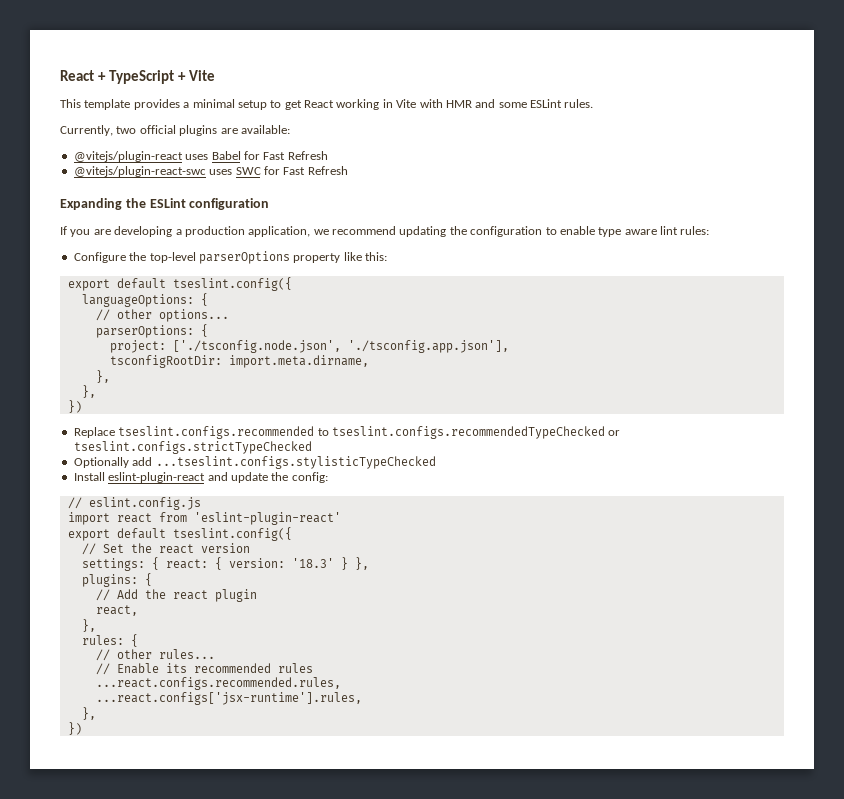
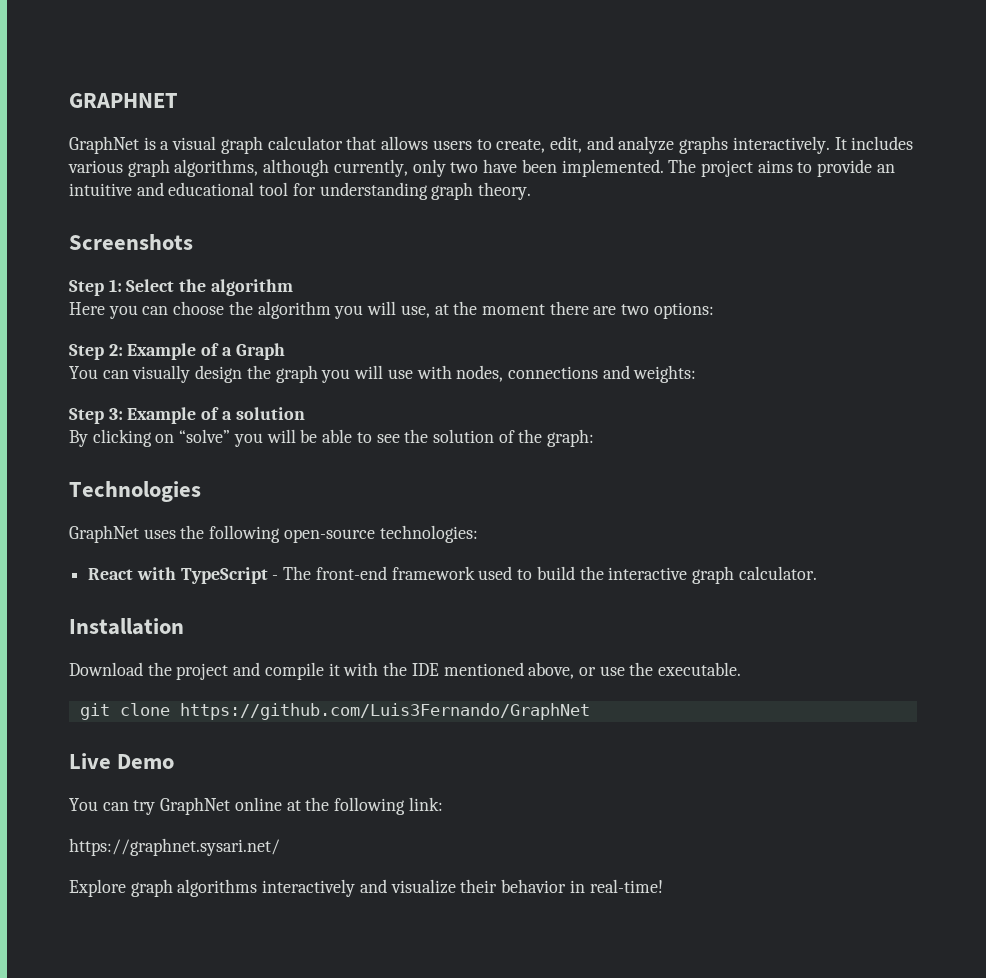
[60,70,215,84] [60,99,594,110] [60,125,290,136] [73,151,328,162] [73,166,348,177] [60,198,270,210] [60,226,710,237] [73,251,387,264] [67,277,292,291] [81,293,208,307] [95,309,229,322] [95,324,208,338] [109,340,509,353] [109,355,369,368] [95,370,110,383] [81,385,96,398] [67,400,82,413] [73,426,621,439] [73,441,312,454] [73,456,436,469] [73,472,328,483] [67,497,201,510] [67,512,341,525] [67,527,292,541] [81,543,250,555] [81,557,369,571] [81,573,152,587] [95,589,257,602] [95,605,138,616] [81,619,96,632] [81,634,138,647] [95,649,215,661] [95,663,313,675] [95,677,341,690] [95,692,362,705] [81,707,96,720] [67,722,82,735] React + TypeScript + Vite // This template provides a minimal setup to get React working in Vite with HMR and some ESLint rules. // Currently, two official plugins are available: // @vitejs/plugin-react uses Babel for Fast Refresh // @vitejs/plugin-react-swc uses SWC for Fast Refresh // Expanding the ESLint configuration // If you are developing a production application, we recommend updating the configuration to enable type aware lint rules: // Configure the top-level parserOptions property like this: // export default tseslint.config({ // languageOptions: { // // other options... // parserOptions: { // project: ['./tsconfig.node.json', './tsconfig.app.json'], // tsconfigRootDir: import.meta.dirname, // }, // }, // }) // Replace tseslint.configs.recommended to tseslint.configs.recommendedTypeChecked or tseslint.configs.strictTypeChecked // Optionally add ...tseslint.configs.stylisticTypeChecked // Install eslint-plugin-react and update the config: // // eslint.config.js // import react from 'eslint-plugin-react' // export default tseslint.config({ // // Set the react version // settings: { react: { version: '18.3' } }, // plugins: { // // Add the react plugin // react, // }, // rules: { // // other rules... // // Enable its recommended rules // ...react.configs.recommended.rules, // ...react.configs['jsx-runtime'].rules, // }, // }) -> [69,93,178,108] [69,136,914,154] [68,159,895,177] [69,182,532,200] [69,234,193,250] [69,279,293,296] [69,301,714,319] [69,343,285,360] [69,365,697,383] [69,407,305,424] [69,429,595,447] [69,481,201,502] [69,525,478,543] [88,566,817,584] [69,618,184,635] [69,662,742,680] [79,703,590,720] [69,753,175,769] [69,797,443,815] [69,838,280,856] [69,879,663,897] GRAPHNET // GraphNet is a visual graph calculator that allows users to create, edit, and analyze graphs interactively. It includes various graph algorithms, although currently, only two have been implemented. The project aims to provide an intuitive and educational tool for understanding graph theory. // Screenshots // Step 1: Select the algorithm // Here you can choose the algorithm you will use, at the moment there are two options: // Step 2: Example of a Graph // You can visually design the graph you will use with nodes, connections and weights: // Step 3: Example of a solution // By clicking on “solve” you will be able to see the solution of the graph: // Technologies // GraphNet uses the following open-source technologies: // React with TypeScript - The front-end framework used to build the interactive graph calculator. // Installation // Download the project and compile it with the IDE mentioned above, or use the executable. // git clone https://github.com/Luis3Fernando/GraphNet // Live Demo // You can try GraphNet online at the following link: // https://graphnet.sysari.net/ // Explore graph algorithms interactively and visualize their behavior in real-time!

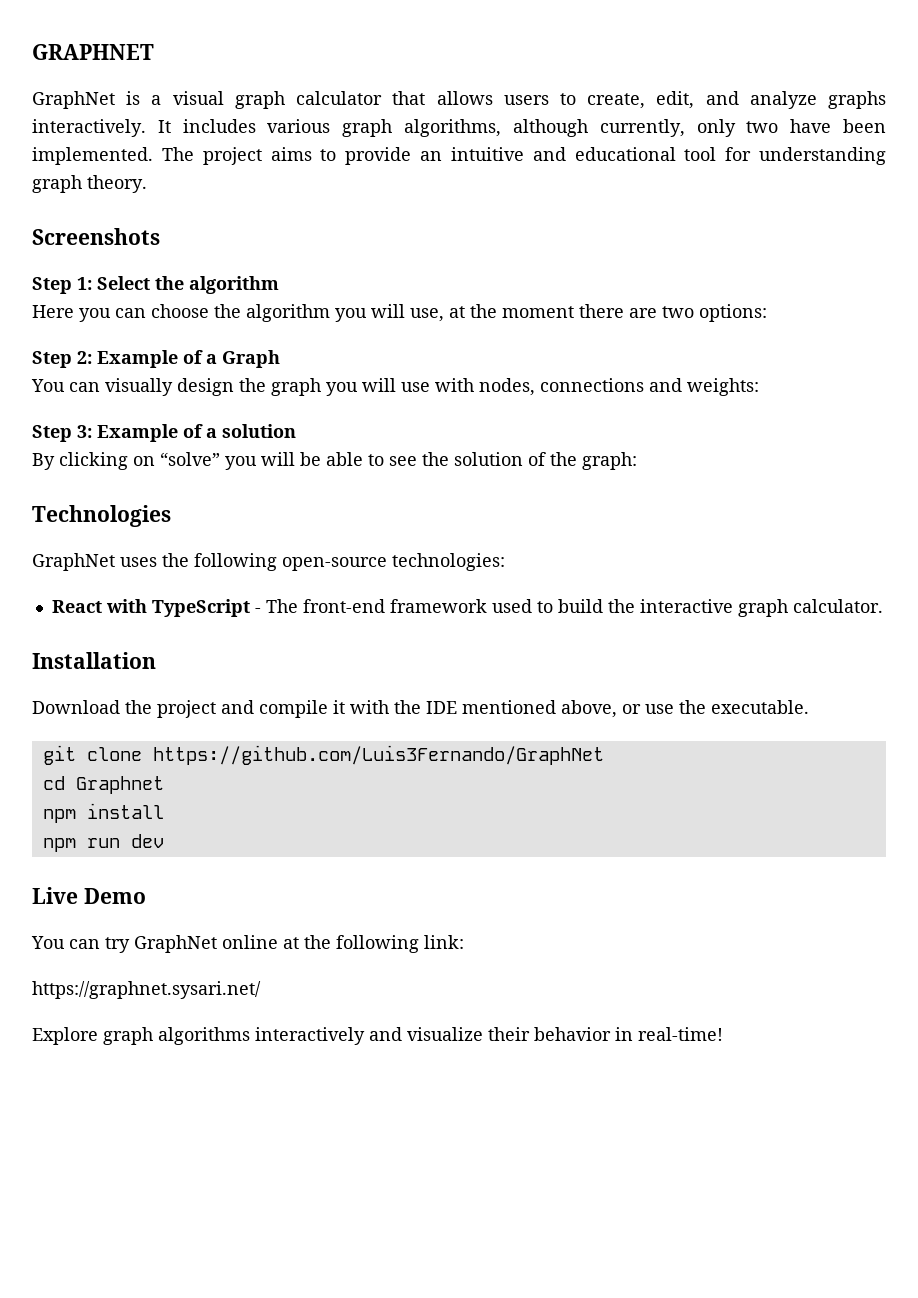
(590, 711) none -> [42,776,164,794] [42,803,164,823] [42,834,164,852] // cd Graphnet // npm install // npm run dev

